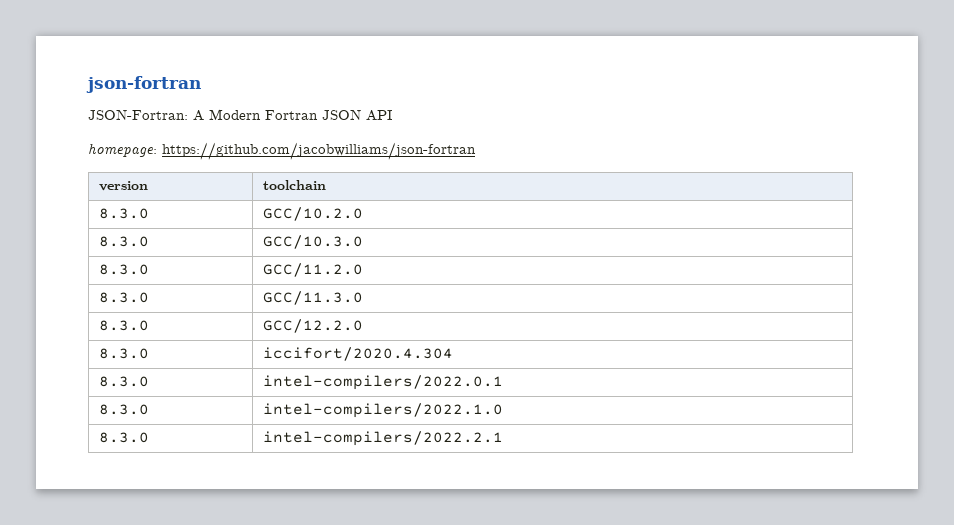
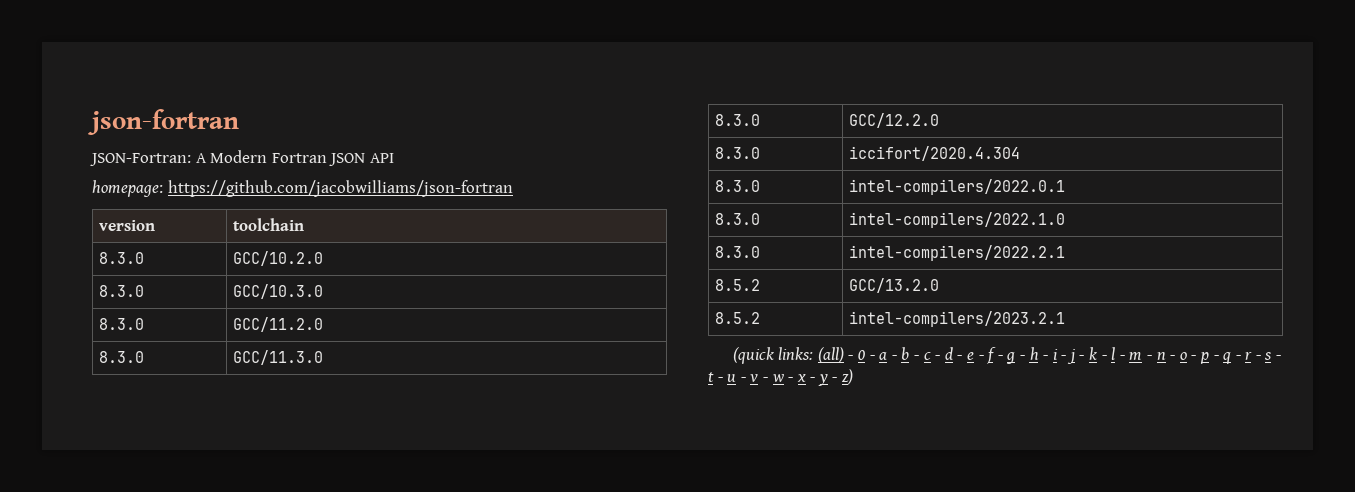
(503, 438) none -> [714,279,760,291] [848,278,939,293] [714,312,760,324] [848,311,1065,327] [732,347,1282,364] [708,369,854,386] // 8.5.2 | GCC/13.2.0 // 8.5.2 | intel-compilers/2023.2.1 // (quick links: (all) - 0 - a - b - c - d - e - f - g - h - i - j - k - l - m - n - o - p - q - r - s - t - u - v - w - x - y - z)

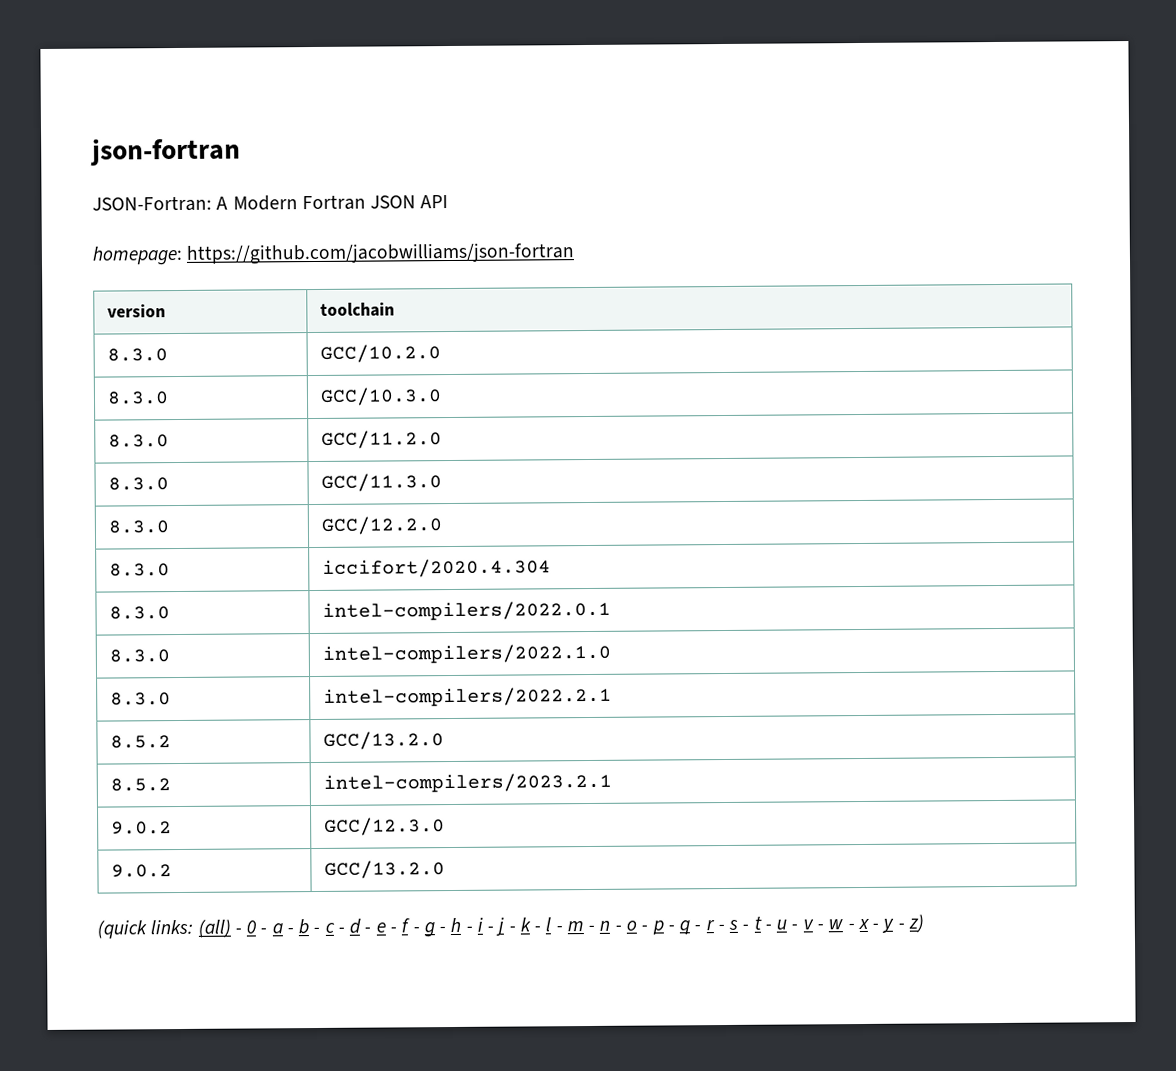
(1065, 319) none -> [110,821,172,835] [323,817,445,836] [110,864,172,878] [323,860,445,879] // 9.0.2 | GCC/12.3.0 // 9.0.2 | GCC/13.2.0

